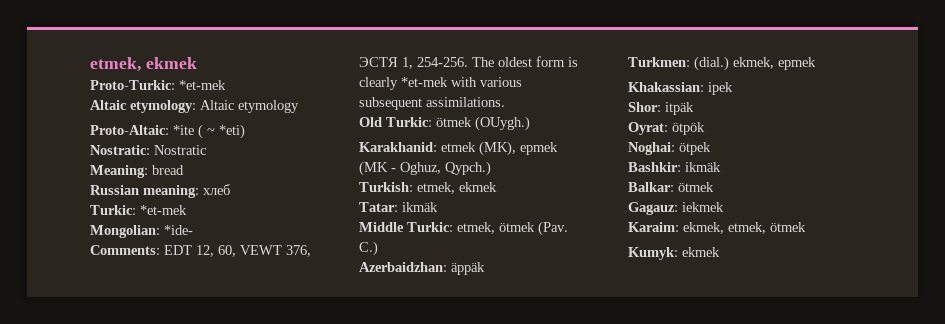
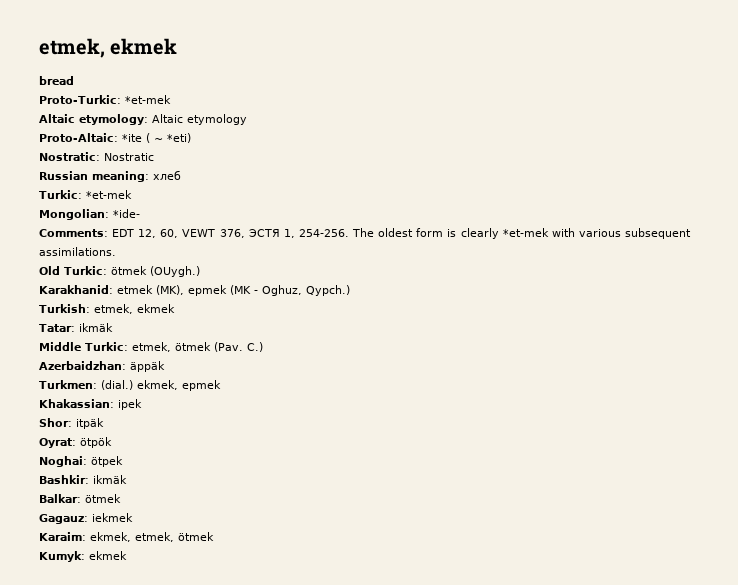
[90,57,197,72] etmek, ekmek -> [39,38,178,58] [39,76,74,85] etmek, ekmek // bread
[90,165,184,178] // Meaning: bread -> (154, 157) none

